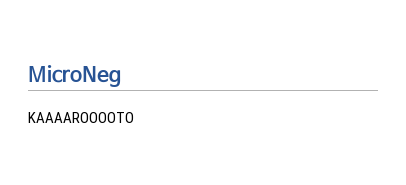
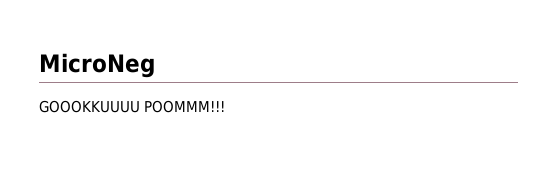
[28,112,134,123] KAAAAROOOOTO -> [39,100,226,113] GOOOKKUUUU POOMMM!!!

